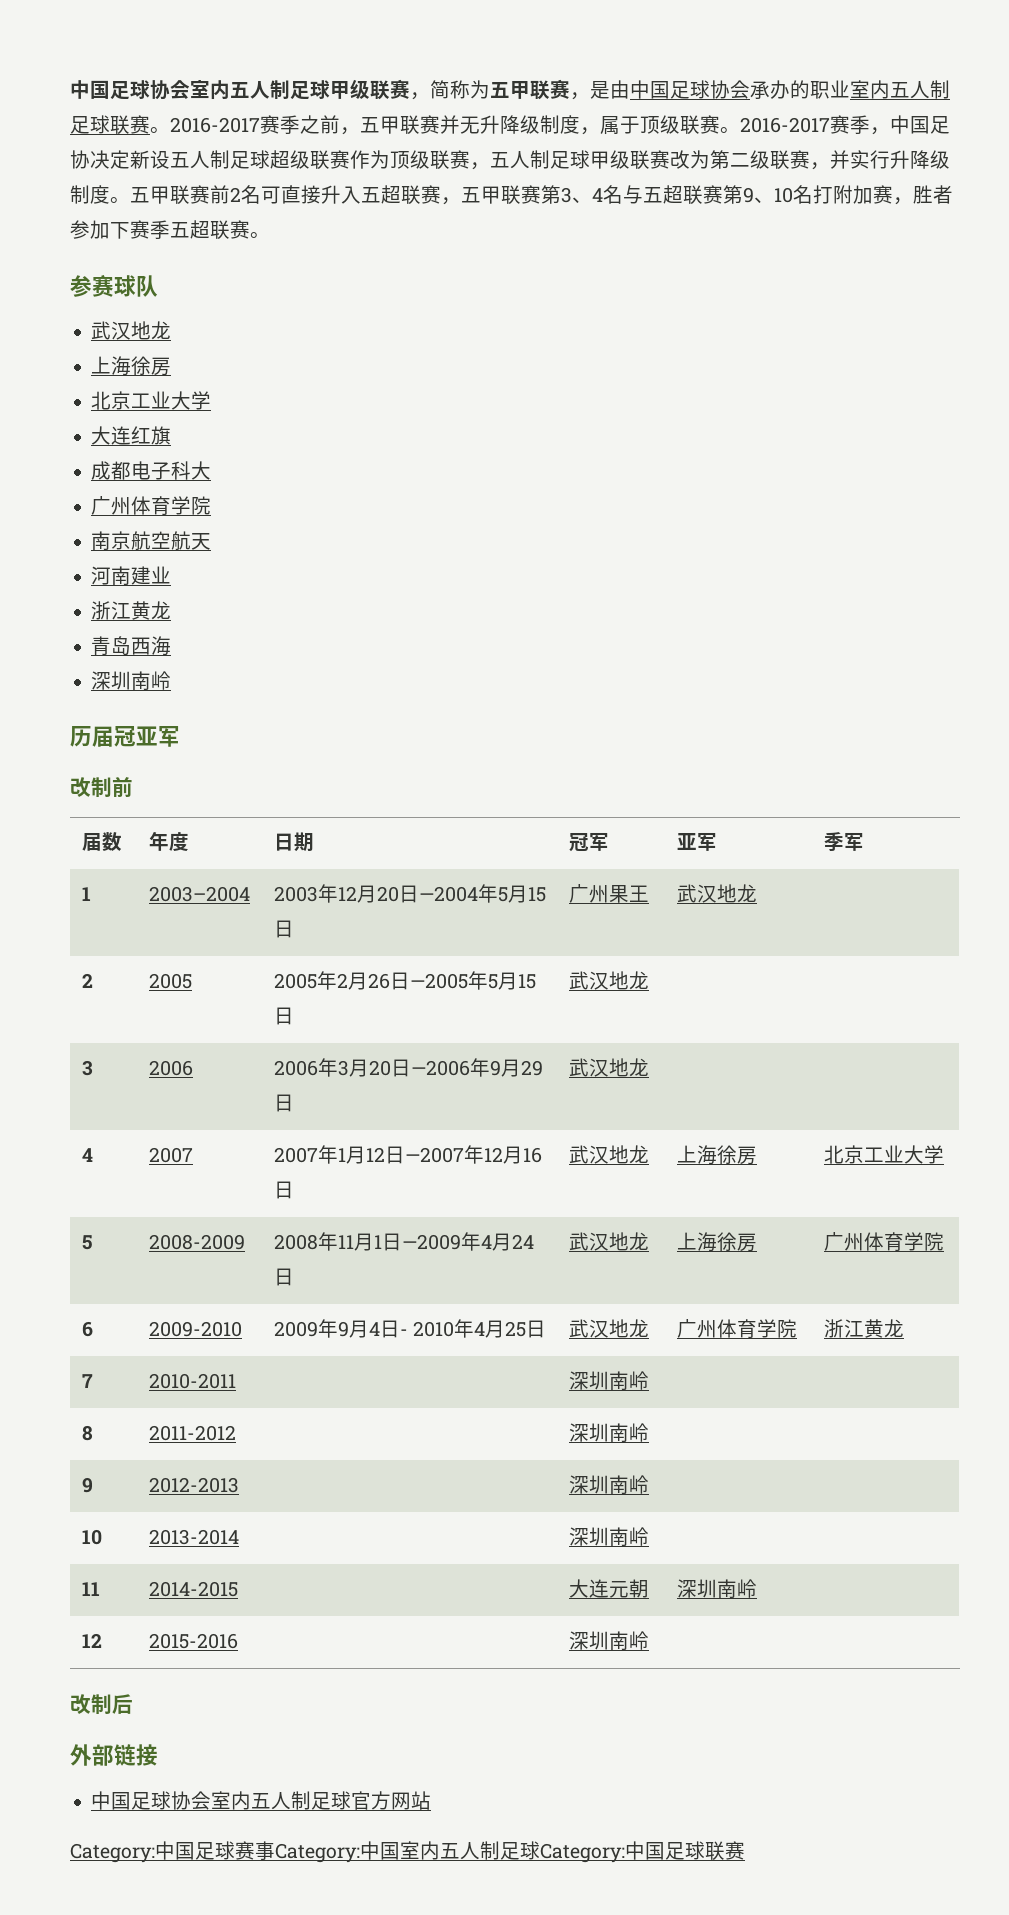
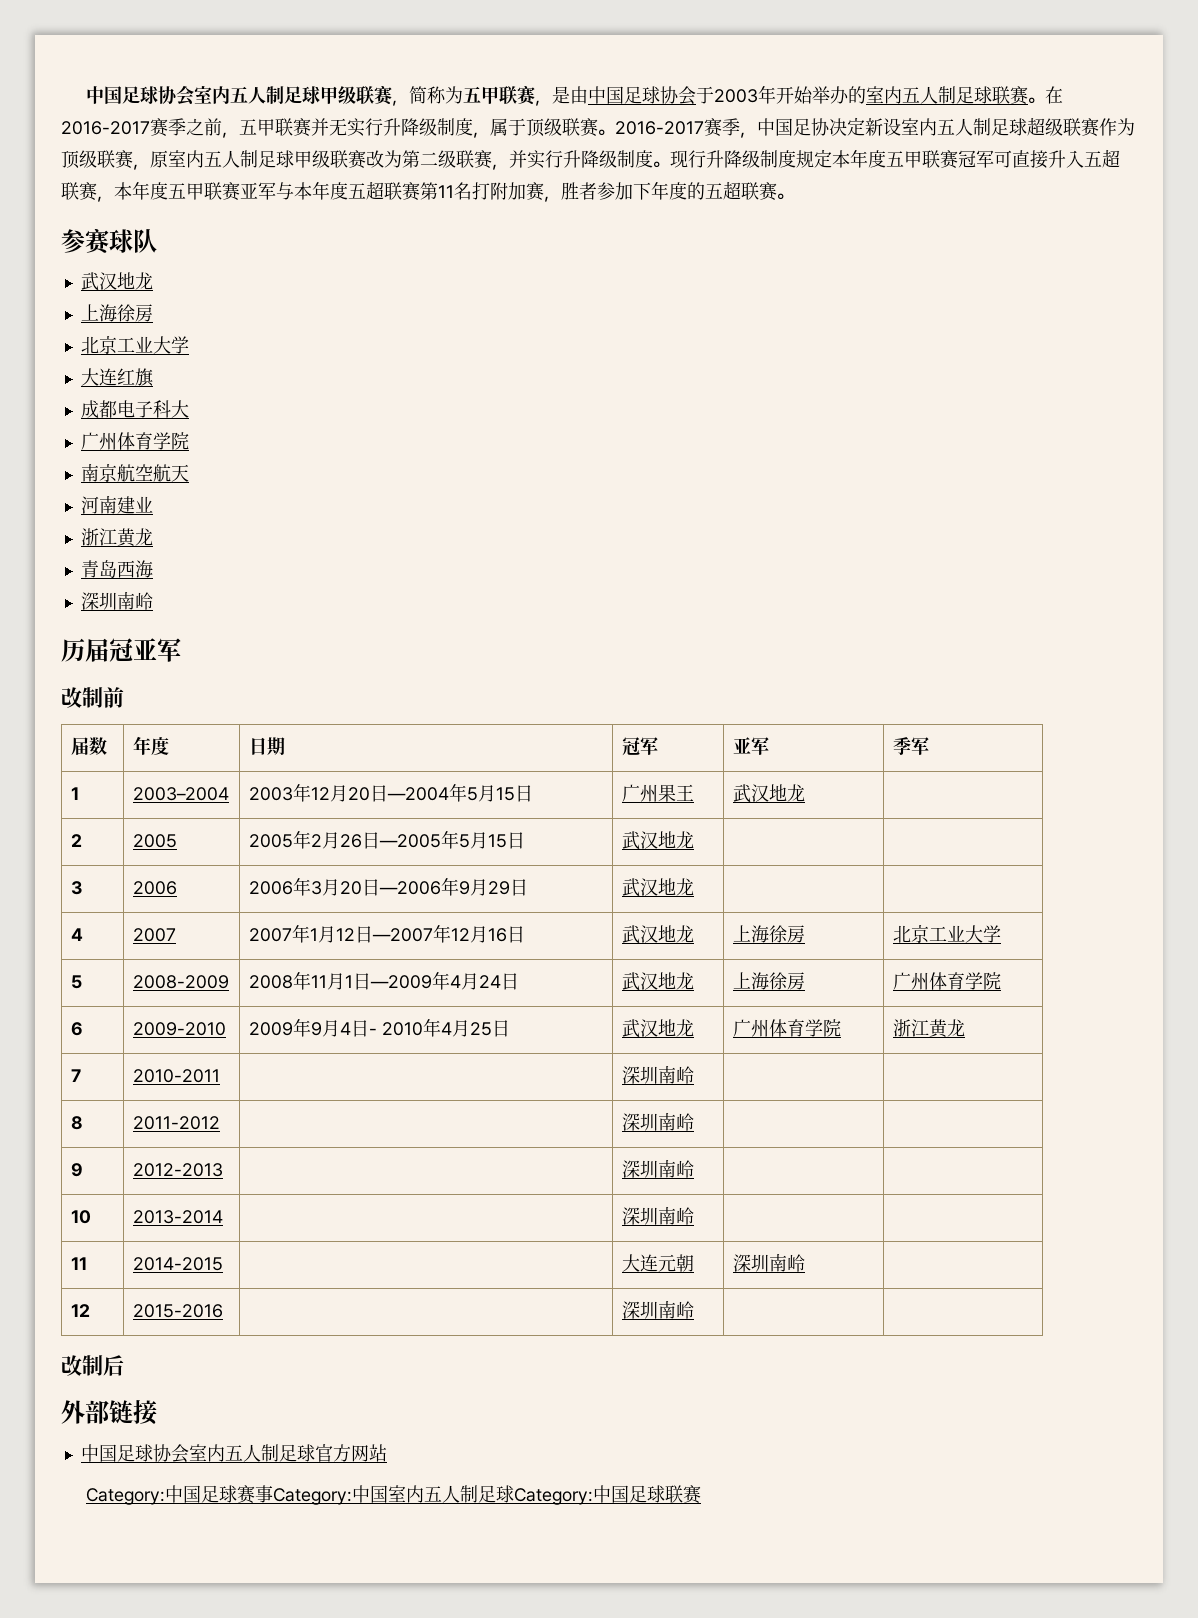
[750,80,850,99] 承办的职业 -> [696,85,867,104] 于2003年开始举办的
(170, 130) none -> [1045,86,1064,104] 在
(480, 125) none -> [347,118,383,137] 实行
(170, 159) none -> [901,118,937,136] 室内
(490, 166) none -> [150,150,204,168] 原室内
[130,185,261,204] 五甲联赛前2名 -> [670,149,994,169] 现行升降级制度规定本年度五甲联赛冠军
[461,185,793,204] 五甲联赛第3、4名与五超联赛第9、10 -> [114,181,454,201] 本年度五甲联赛亚军与本年度五超联赛第11
[130,220,170,239] 赛季 -> [651,181,705,200] 年度的

